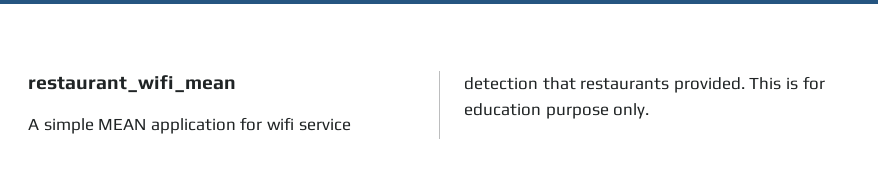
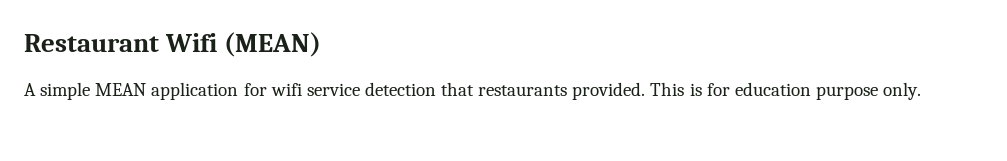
[28,75,236,93] restaurant_wifi_mean -> [24,32,322,57] Restaurant Wifi (MEAN)

